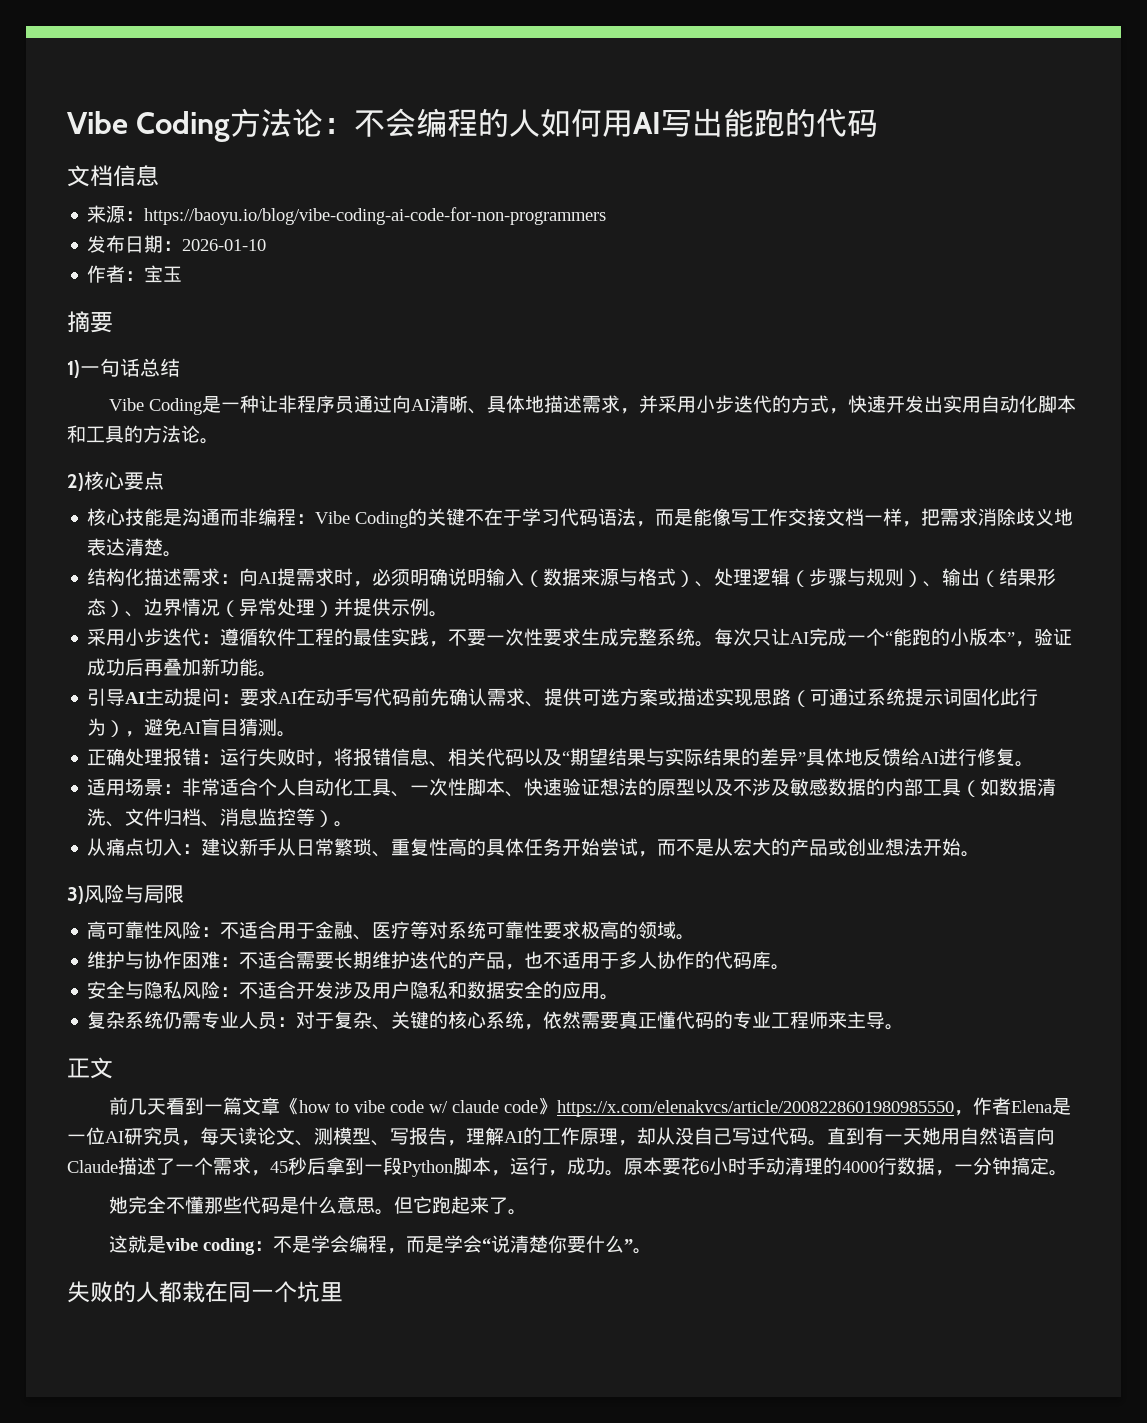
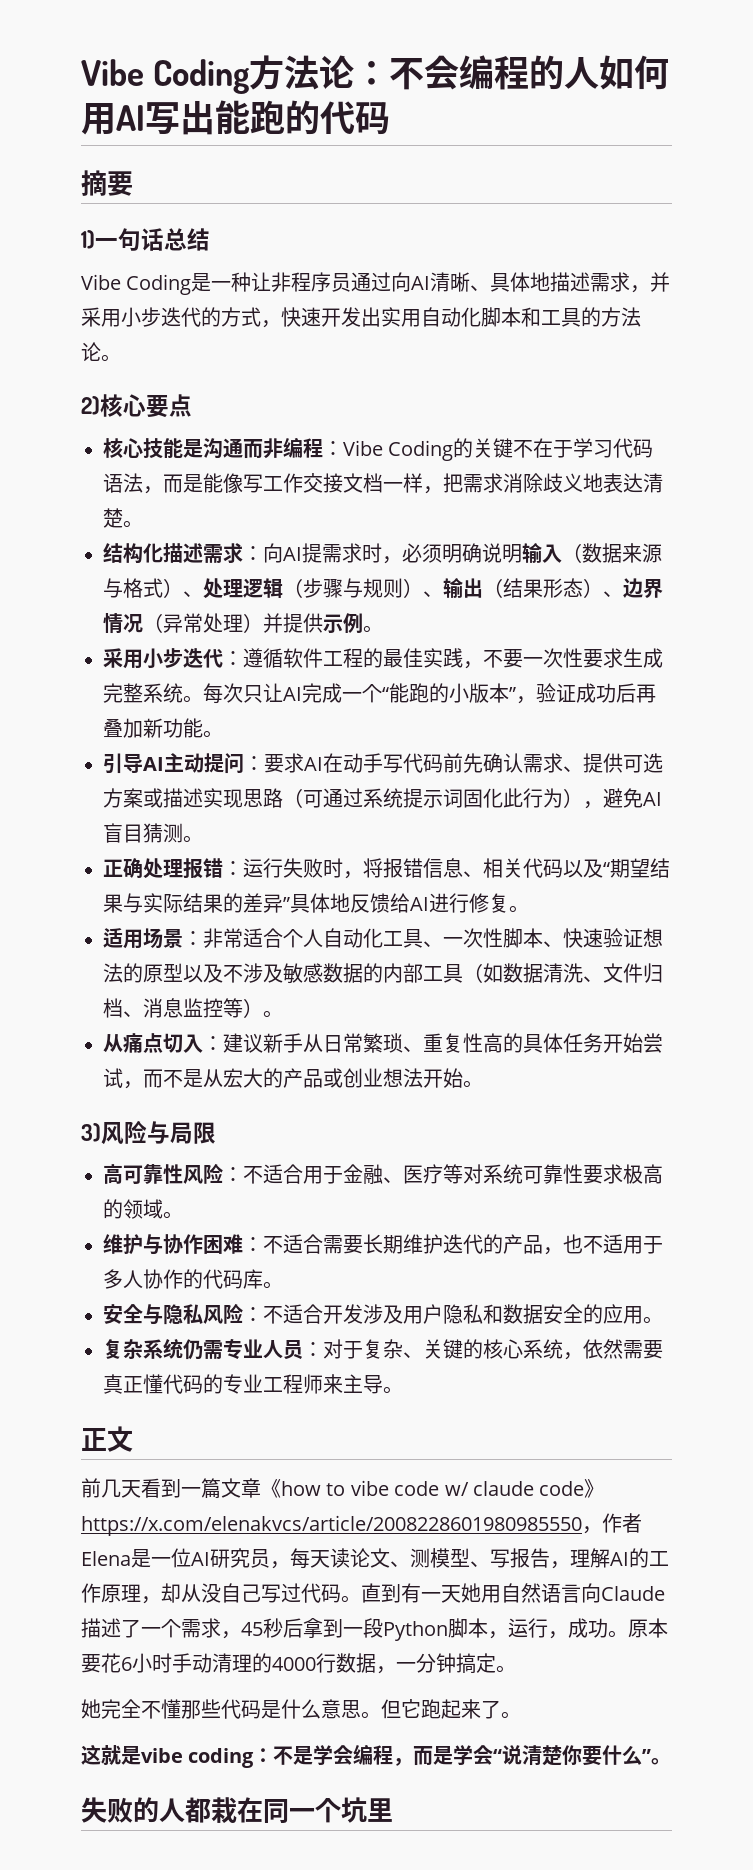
[67,165,159,187] [87,205,607,225] [87,235,267,253] [87,265,183,283] // 文档信息 // 来源：https://baoyu.io/blog/vibe-coding-ai-code-for-non-programmers // 发布日期：2026-01-10 // 作者：宝玉 -> (390, 118) none

